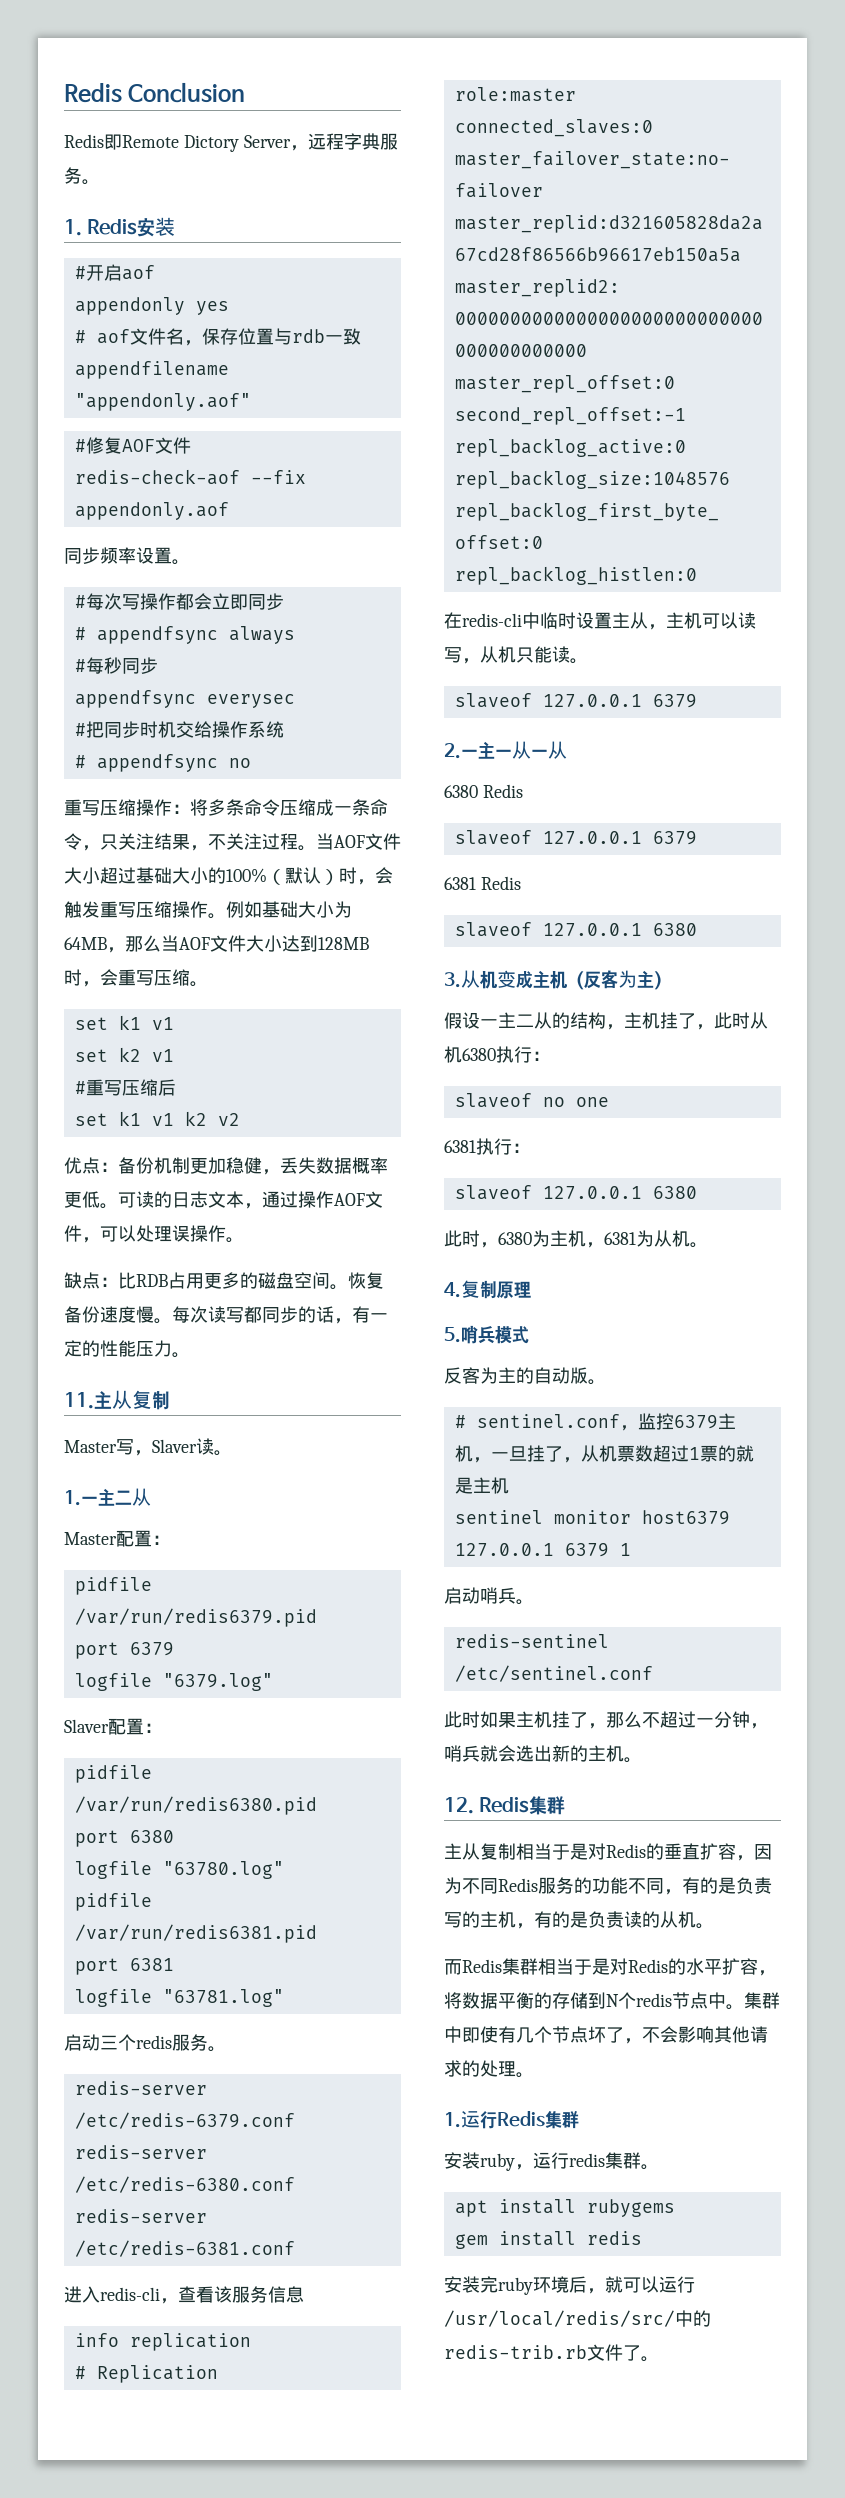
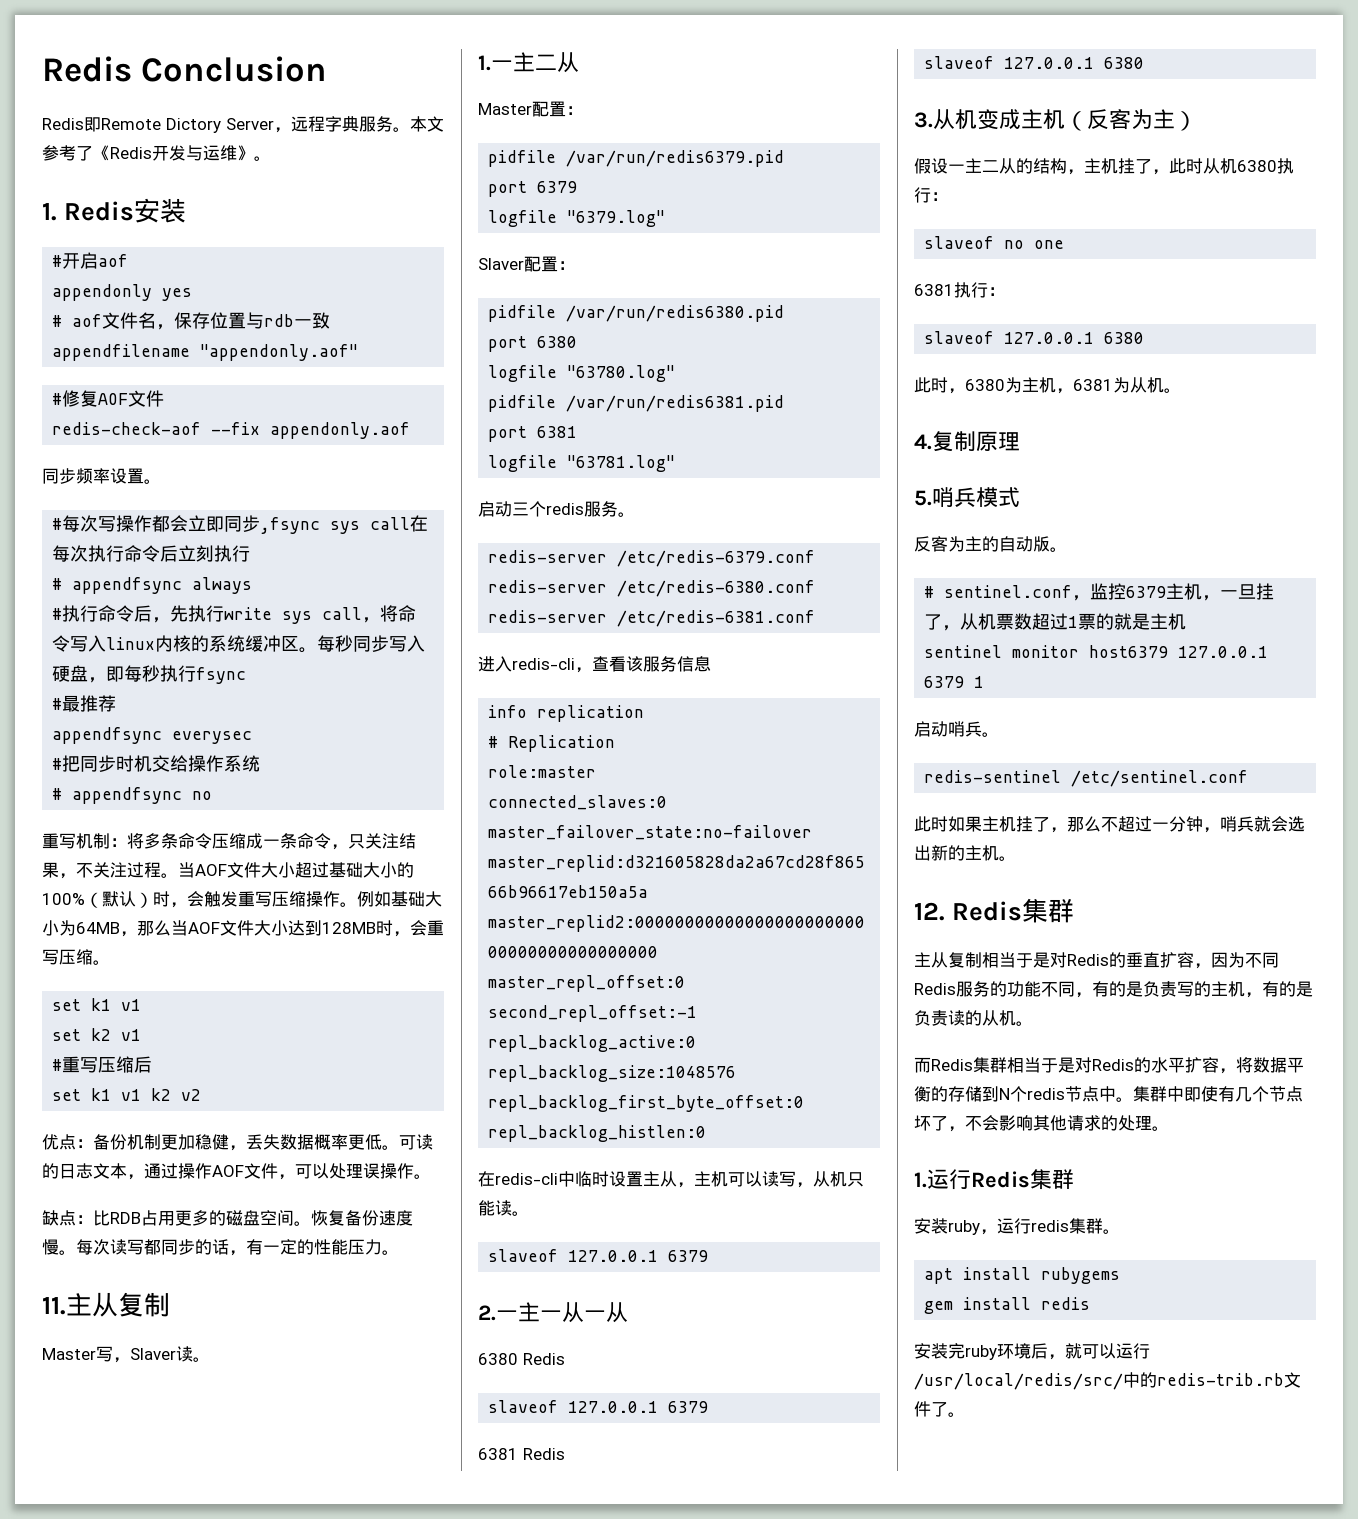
(100, 182) none -> [410,116,444,132] [42,145,271,161] 本文参考了《Redis开发与运维》。
[74,626,295,644] [74,657,158,674] // # appendfsync always // #每秒同步 -> [260,515,429,534] [52,545,251,562] [52,577,253,594] [52,605,417,624] [52,635,426,653] [52,665,247,684] [52,695,117,712] ,fsync sys call在每次执行命令后立刻执行 // # appendfsync always // #执行命令后，先执行write sys call，将命令写入linux内核的系统缓冲区。每秒同步写入硬盘，即每秒执行fsync // #最推荐
[100,799,172,816] 压缩操作 -> [76,833,110,849] 机制

